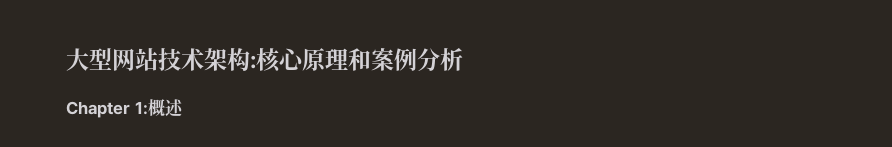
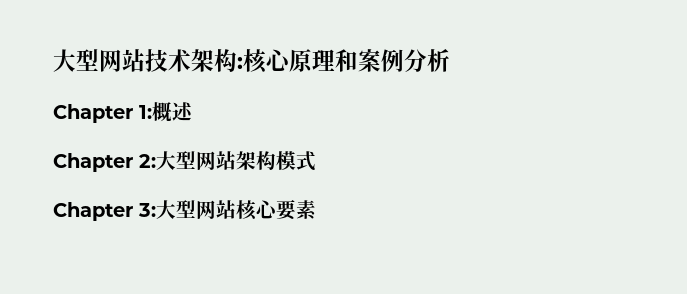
(184, 108) none -> [53,151,316,172] [53,200,316,221] // Chapter 2:大型网站架构模式 // Chapter 3:大型网站核心要素

